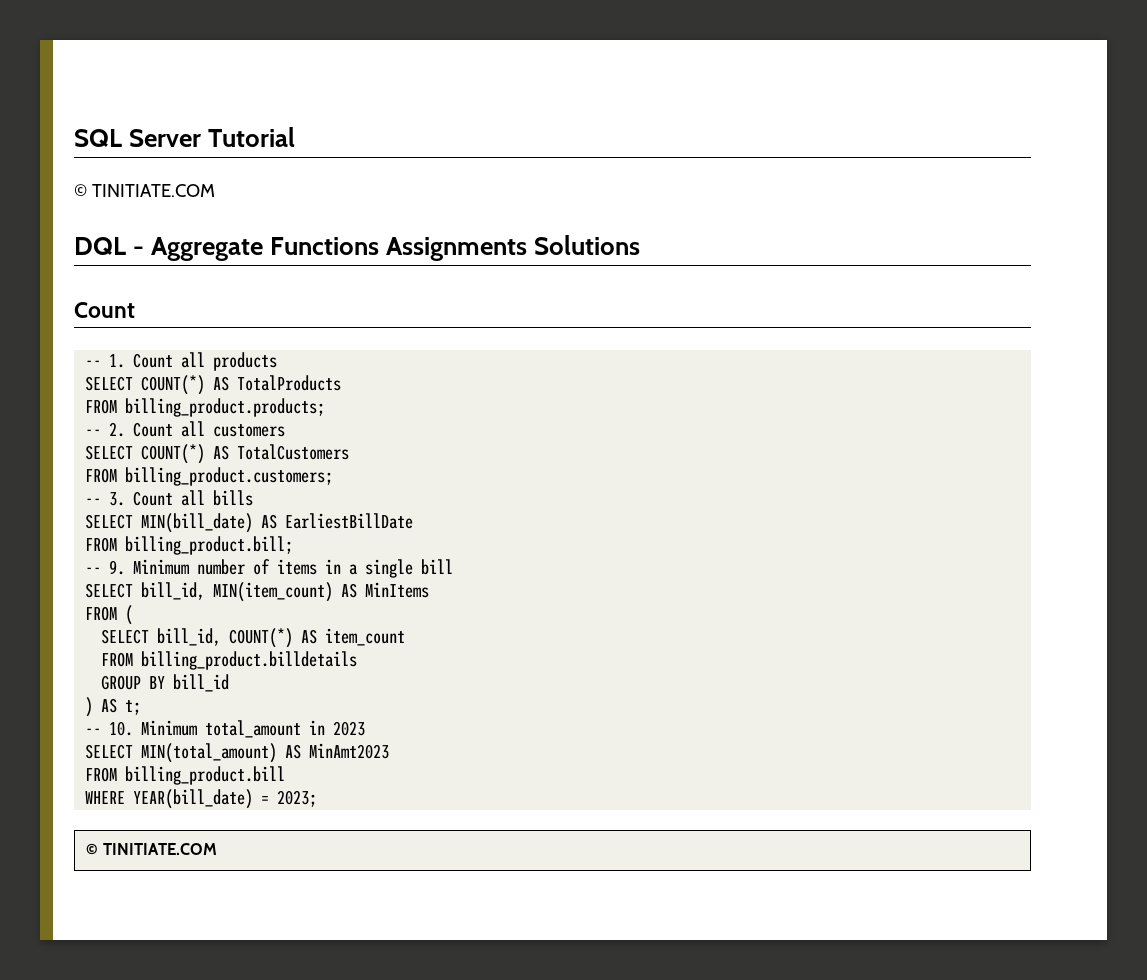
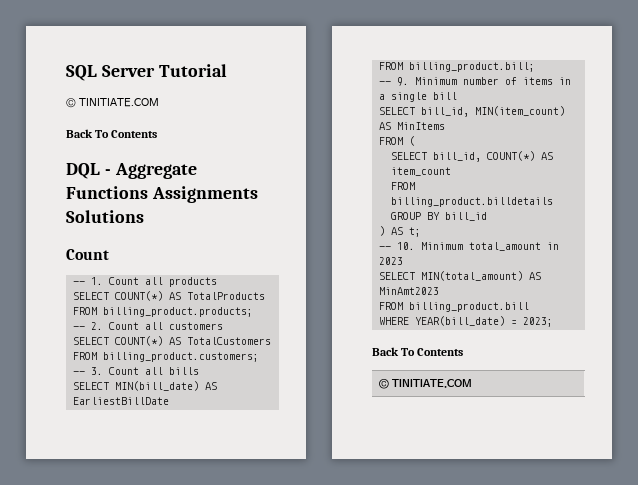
(215, 190) none -> [66,129,158,138] // Back To Contents
(318, 798) none -> [372,347,464,356] // Back To Contents

